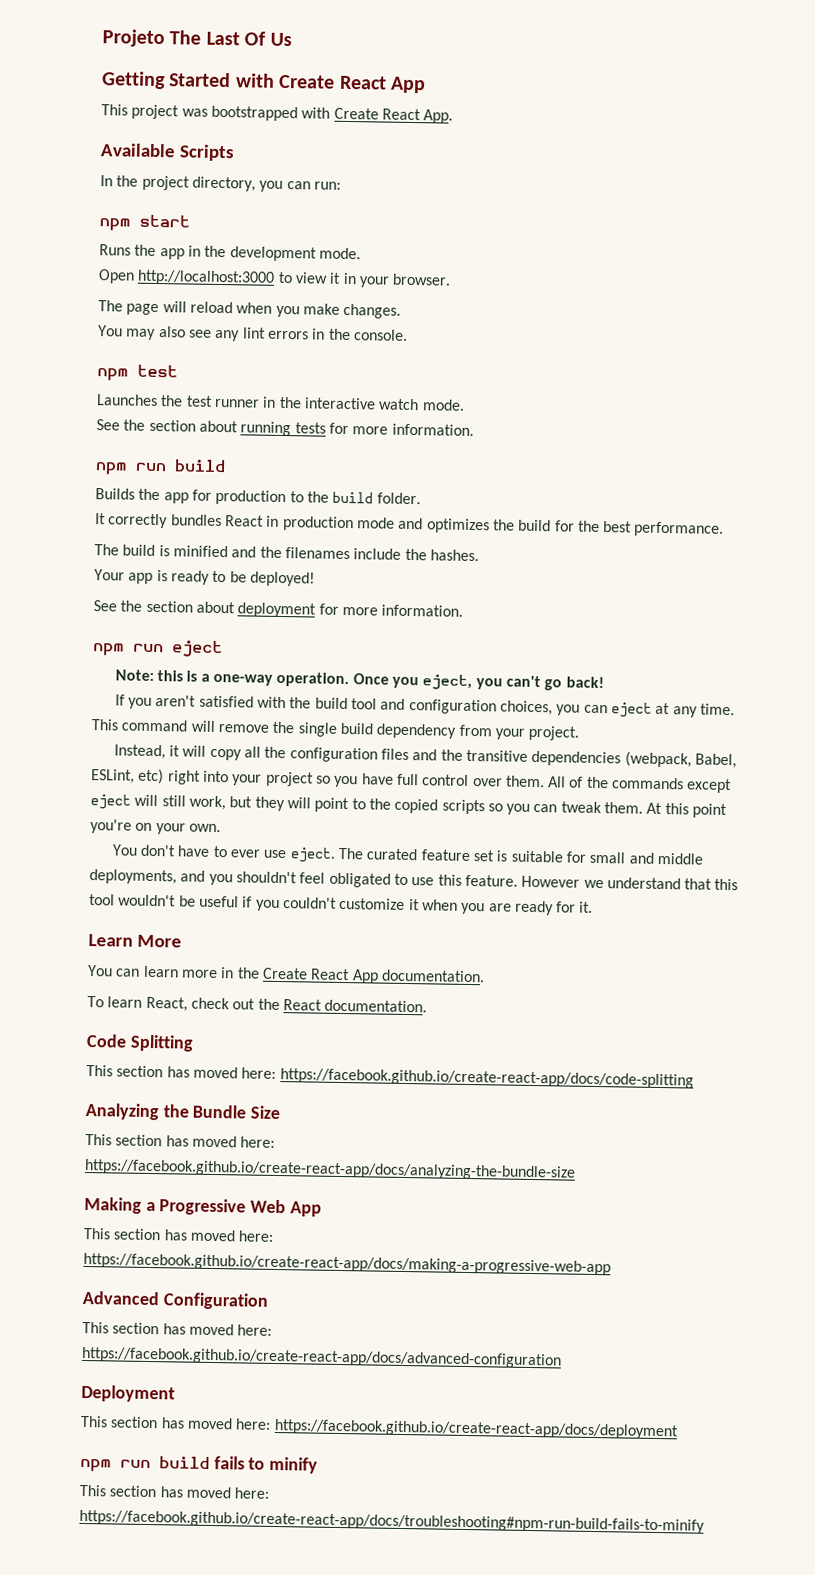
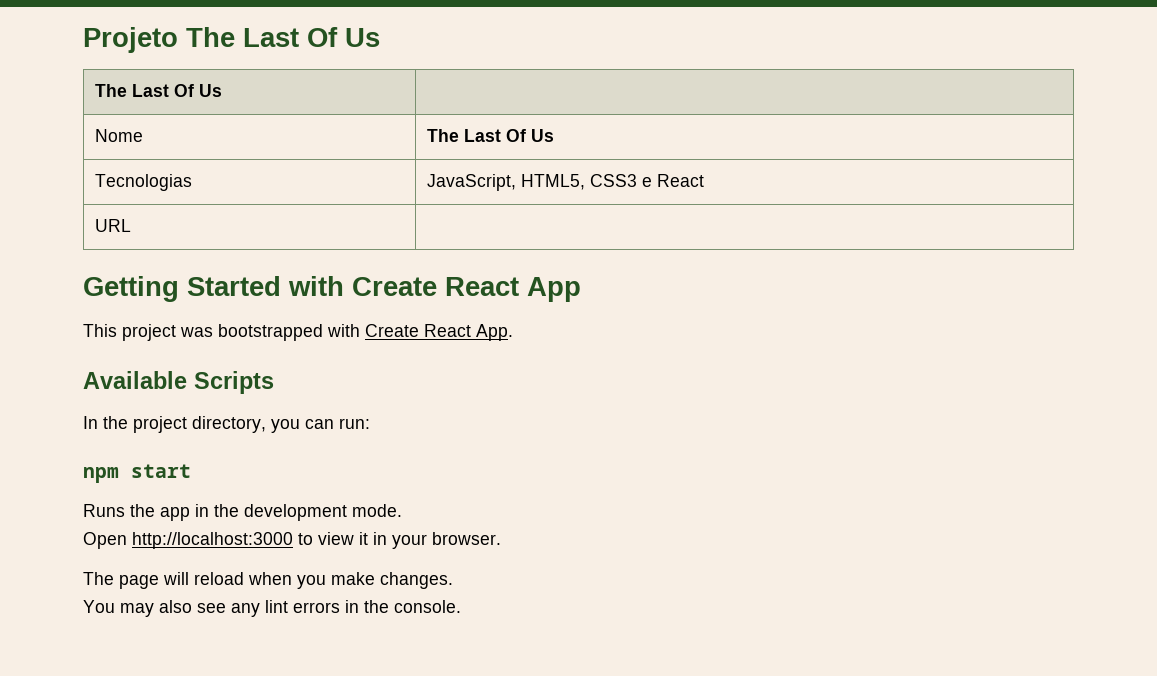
(292, 39) none -> [94,84,222,97] [94,129,143,142] [426,129,554,142] [94,174,192,191] [426,174,704,191] [94,219,131,232] // The Last Of Us | // Nome | The Last Of Us // Tecnologias | JavaScript, HTML5, CSS3 e React // URL |
[97,364,178,381] [96,394,465,411] [96,419,474,437] [95,459,226,475] [95,488,421,506] [95,513,725,537] [94,544,479,562] [94,569,315,587] [93,600,464,618] [93,640,223,658] [114,669,604,691] [114,694,735,718] [91,719,580,741] [113,744,737,769] [91,768,733,794] [90,794,728,819] [90,819,221,835] [111,844,703,865] [89,869,739,891] [89,894,594,916] [88,934,182,948] [87,965,485,984] [87,996,428,1013] [86,1033,194,1052] [86,1064,694,1089] [85,1102,281,1121] [85,1133,276,1148] [84,1158,576,1181] [84,1196,322,1217] [83,1227,275,1242] [83,1252,611,1276] [82,1290,269,1310] [82,1321,273,1336] [81,1346,562,1369] [81,1384,175,1403] [80,1415,679,1440] [80,1456,319,1474] [79,1484,270,1499] [79,1509,705,1534] // npm test // Launches the test runner in the interactive watch mode. // See the section about running tests for more information. // npm run build // Builds the app for production to the build folder. // It correctly bundles React in production mode and optimizes the build for the best performance. // The build is minified and the filenames include the hashes. // Your app is ready to be deployed! // See the section about deployment for more information. // npm run eject // Note: this is a one-way operation. Once you eject, you can't go back! // If you aren't satisfied with the build tool and configuration choices, you can eject at any time. This command will remove the single build dependency from your project. // Instead, it will copy all the configuration files and the transitive dependencies (webpack, Babel, ESLint, etc) right into your project so you have full control over them. All of the commands except eject will still work, but they will point to the copied scripts so you can tweak them. At this point you're on your own. // You don't have to ever use eject. The curated feature set is suitable for small and middle deployments, and you shouldn't feel obligated to use this feature. However we understand that this tool wouldn't be useful if you couldn't customize it when you are ready for it. // Learn More // You can learn more in the Create React App documentation. // To learn React, check out the React documentation. // Code Splitting // This section has moved here: https://facebook.github.io/create-react-app/docs/code-splitting // Analyzing the Bundle Size // This section has moved here: https://facebook.github.io/create-react-app/docs/analyzing-the-bundle-size // Making a Progressive Web App // This section has moved here: https://facebook.github.io/create-react-app/docs/making-a-progressive-web-app // Advanced Configuration // This section has moved here: https://facebook.github.io/create-react-app/docs/advanced-configuration // Deployment // This section has moved here: https://facebook.github.io/create-react-app/docs/deployment // npm run build fails to minify // This section has moved here: https://facebook.github.io/create-react-app/docs/troubleshooting#npm-run-build-fails-to-minify -> (461, 606) none

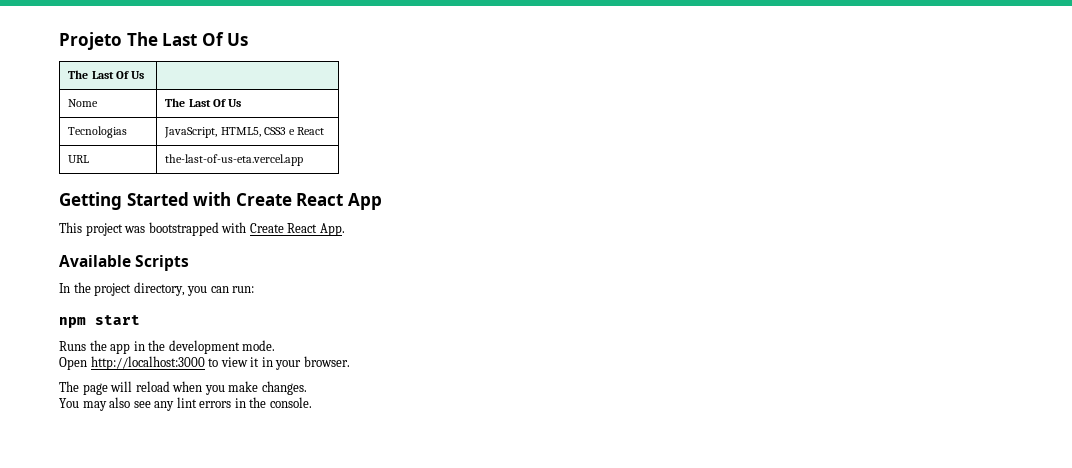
(131, 225) none -> [165,154,304,166] the-last-of-us-eta.vercel.app

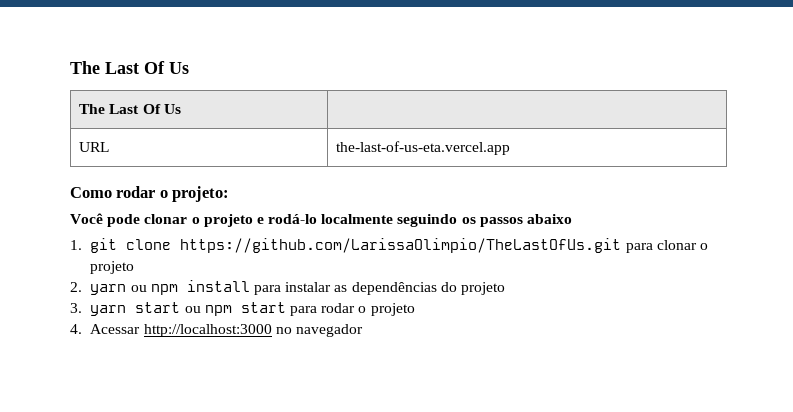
[59,32,122,50] Projeto -> (70, 67) none
[68,99,99,107] [165,98,241,107] [68,126,128,138] [164,127,324,138] [68,155,90,163] [165,154,304,166] [59,192,382,210] [59,222,345,236] [59,255,190,271] [59,282,255,296] [59,315,140,328] [59,340,276,354] [59,356,350,370] [59,381,307,395] [59,397,312,411] Nome | The Last Of Us // Tecnologias | JavaScript, HTML5, CSS3 e React // URL | the-last-of-us-eta.vercel.app // Getting Started with Create React App // This project was bootstrapped with Create React App. // Available Scripts // In the project directory, you can run: // npm start // Runs the app in the development mode. // Open http://localhost:3000 to view it in your browser. // The page will reload when you make changes. // You may also see any lint errors in the console. -> [79,142,110,152] [336,141,511,155] [70,186,230,202] [70,213,573,227] [70,238,709,253] [90,261,135,274] [70,280,505,295] [70,302,415,316] [70,324,364,337] URL | the-last-of-us-eta.vercel.app // Como rodar o projeto: // Você pode clonar o projeto e rodá-lo localmente seguindo os passos abaixo // 1. git clone https://github.com/LarissaOlimpio/TheLastOfUs.git para clonar o projeto // 2. yarn ou npm install para instalar as dependências do projeto // 3. yarn start ou npm start para rodar o projeto // 4. Acessar http://localhost:3000 no navegador

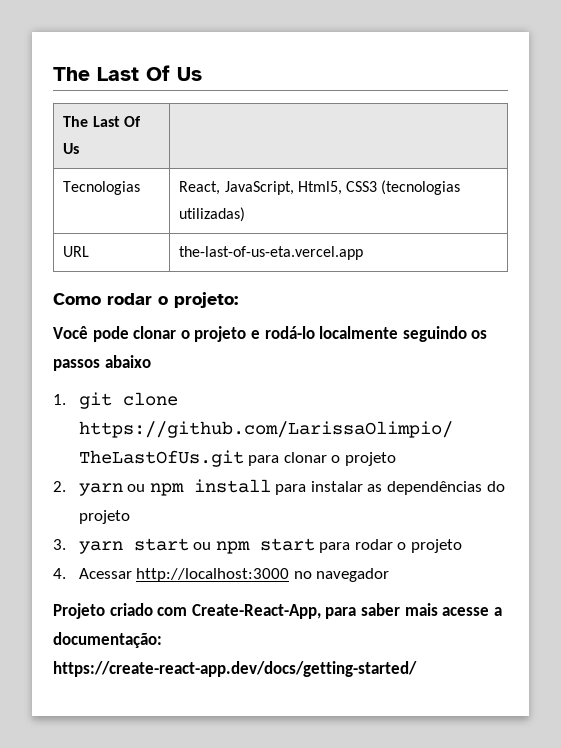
(181, 109) none -> [63,181,141,195] [179,180,461,195] [179,207,246,222] // Tecnologias | React, JavaScript, Html5, CSS3 (tecnologias utilizadas)
(364, 330) none -> [53,603,502,619] [53,632,162,648] [53,661,417,677] // Projeto criado com Create-React-App, para saber mais acesse a documentação: https://create-react-app.dev/docs/getting-started/

